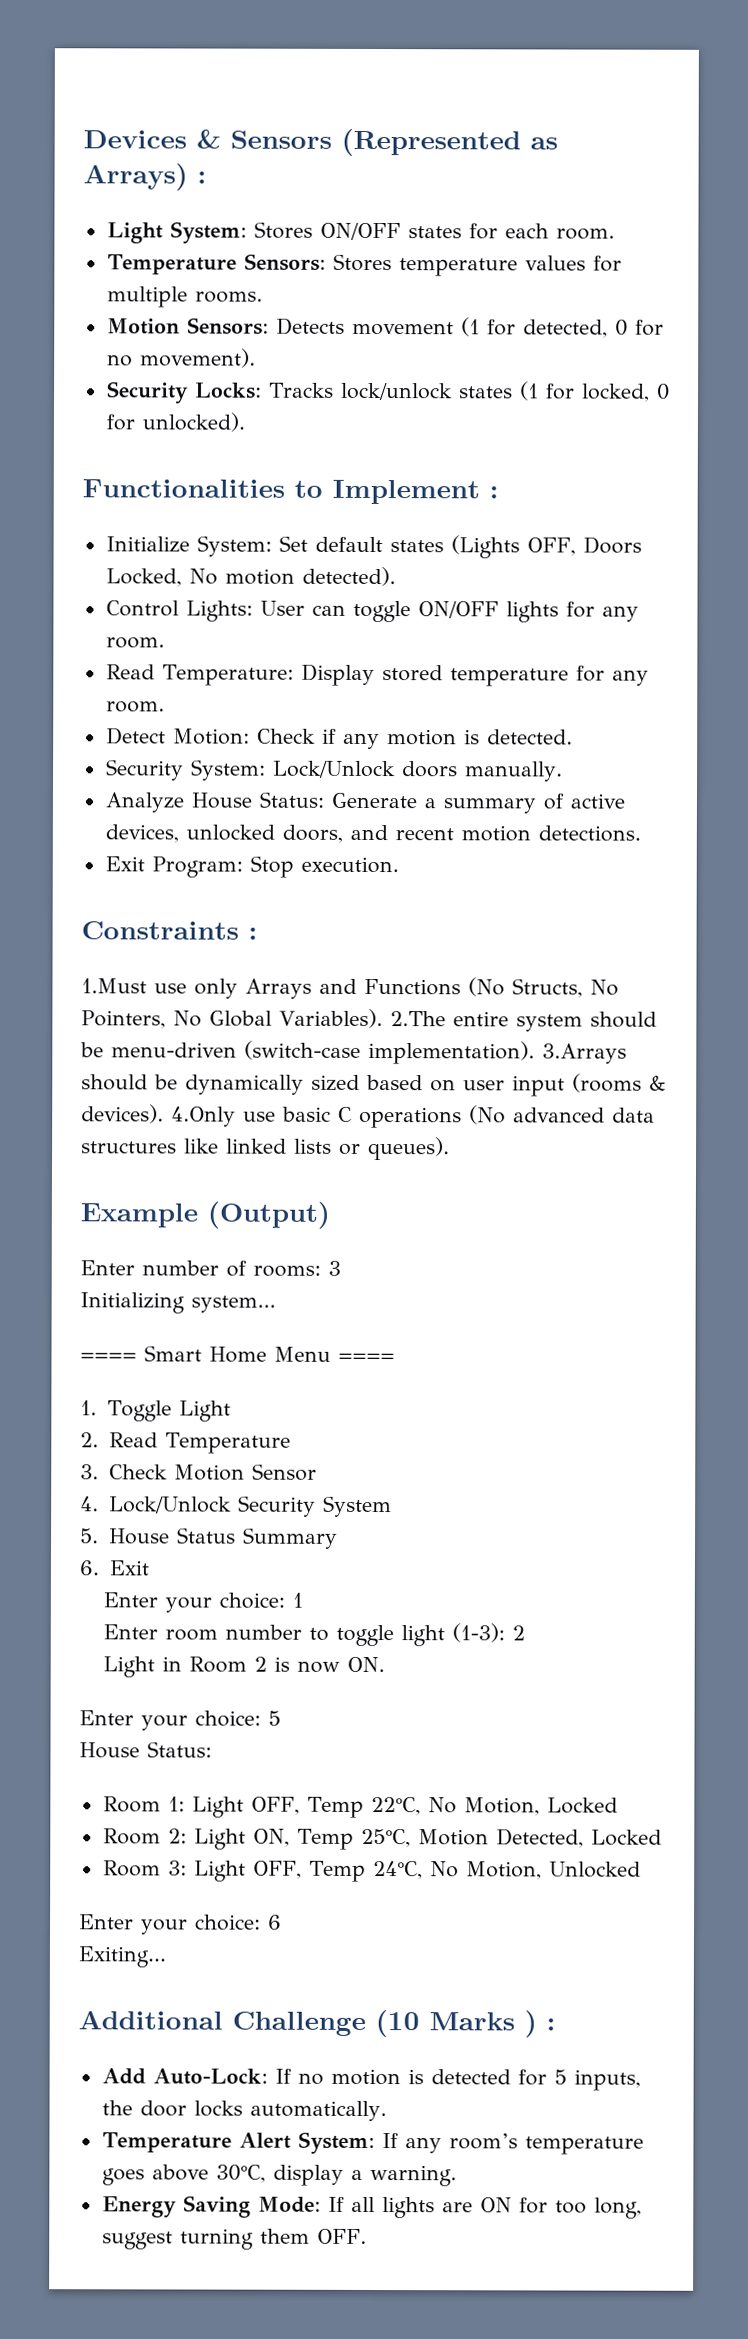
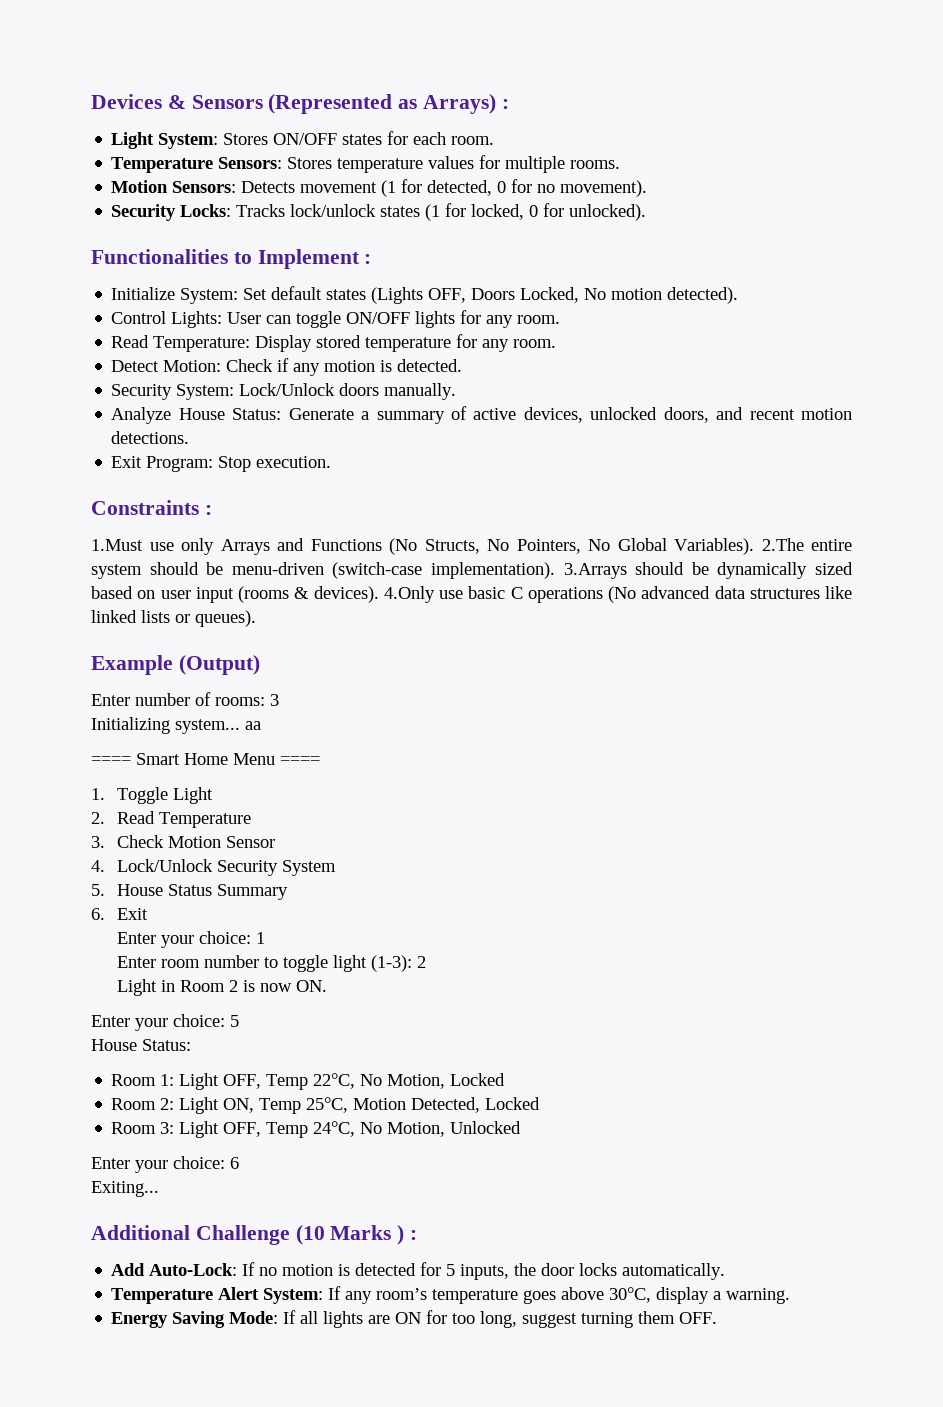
(276, 1304) none -> [245,721,261,730] aa

